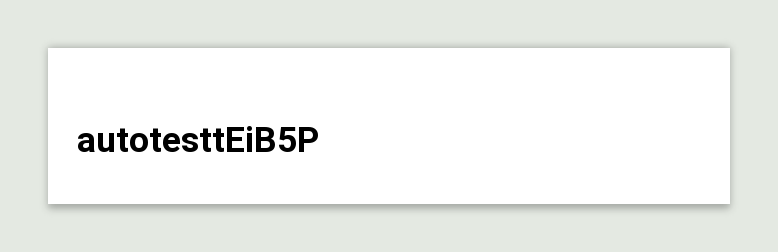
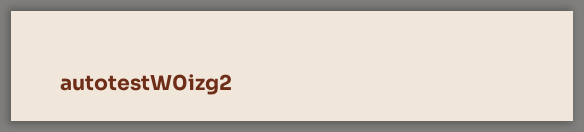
[77,126,319,152] autotesttEiB5P -> [60,74,232,95] autotestW0izg2

